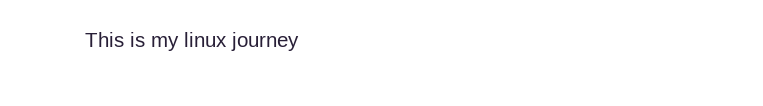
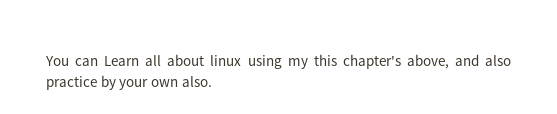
[85,32,299,51] This is my linux journey -> [45,54,511,69] [46,75,212,90] You can Learn all about linux using my this chapter's above, and also practice by your own also.

